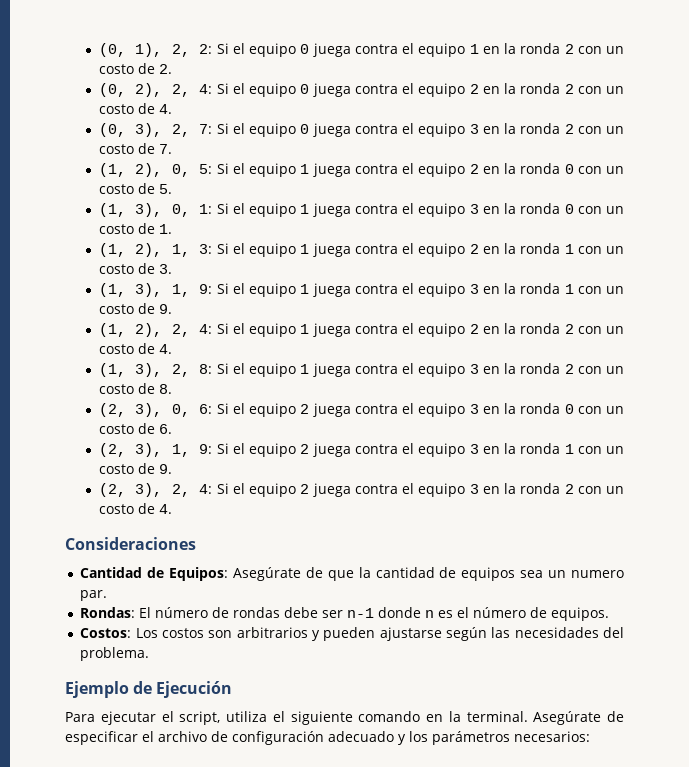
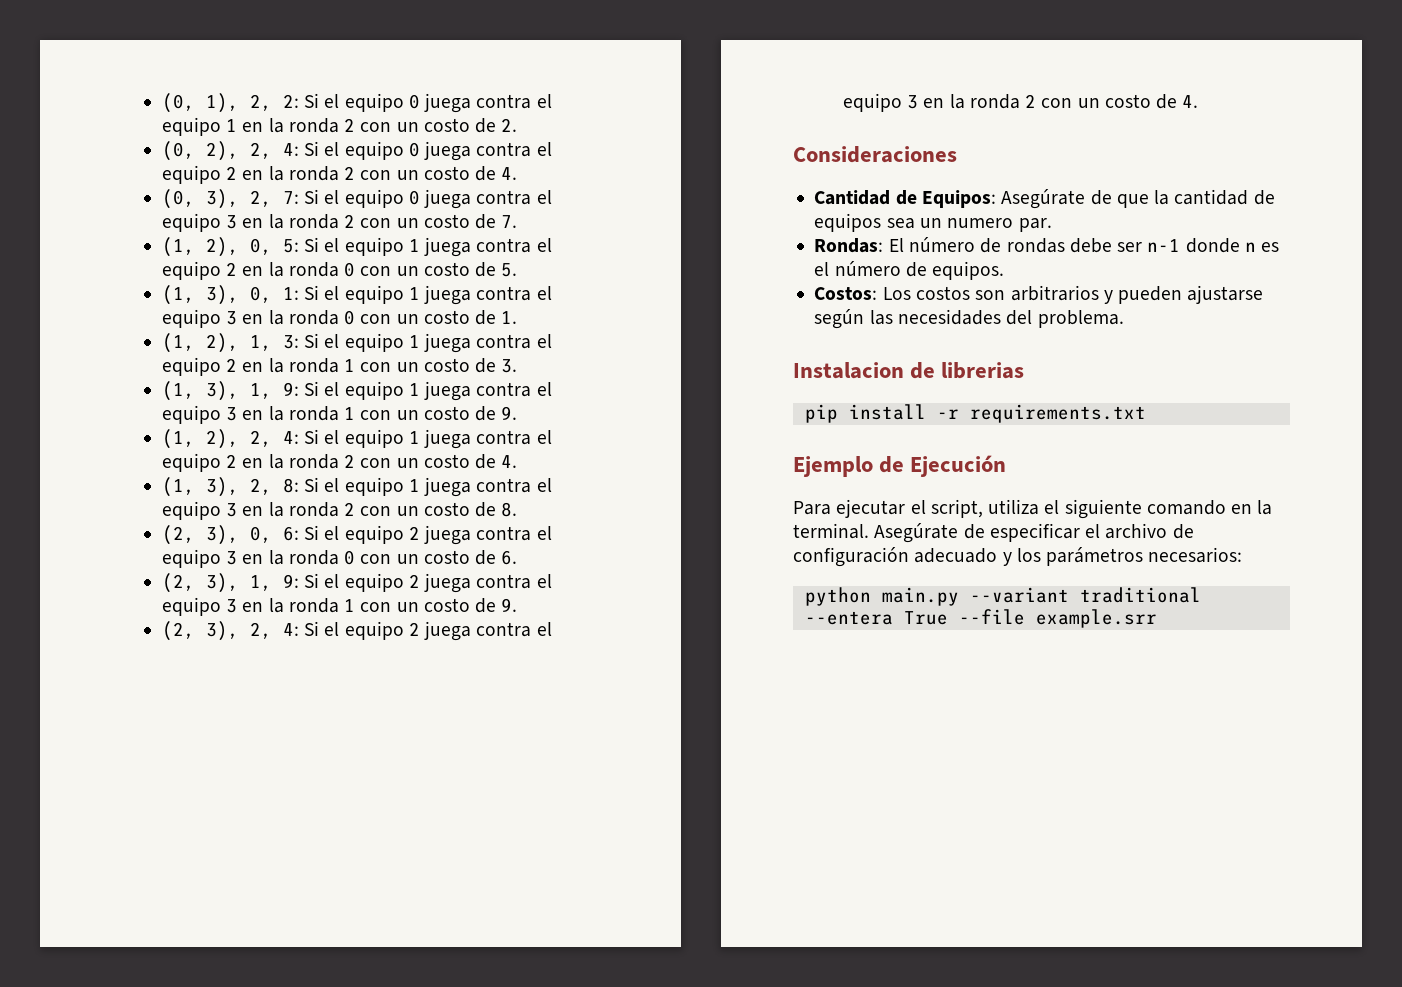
(150, 654) none -> [793,362,1025,379] [804,404,1146,423] // Instalacion de librerias // pip install -r requirements.txt
(590, 736) none -> [804,587,1201,606] [804,609,1157,628] // python main.py --variant traditional --entera True --file example.srr

